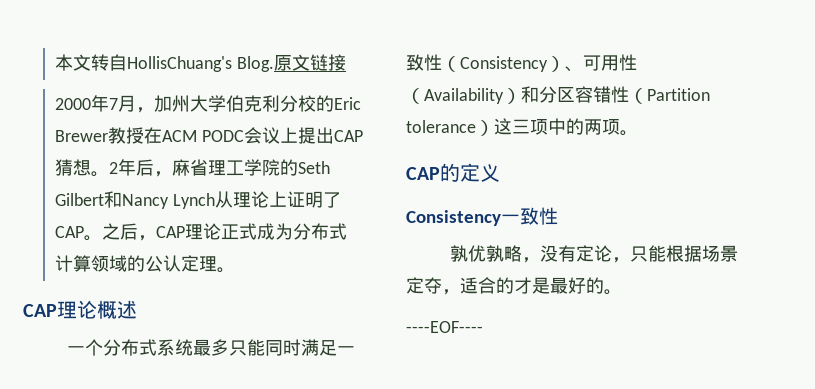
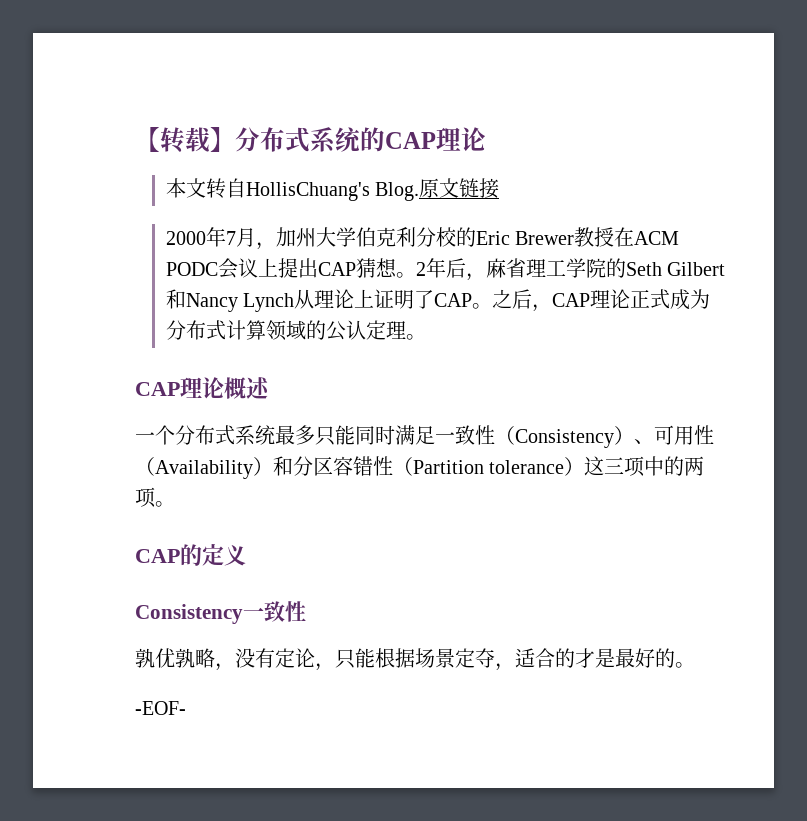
(55, 62) none -> [135,127,486,153] 【转载】分布式系统的CAP理论 //
[406,321,483,333] ----EOF---- -> [135,701,186,715] -EOF-

